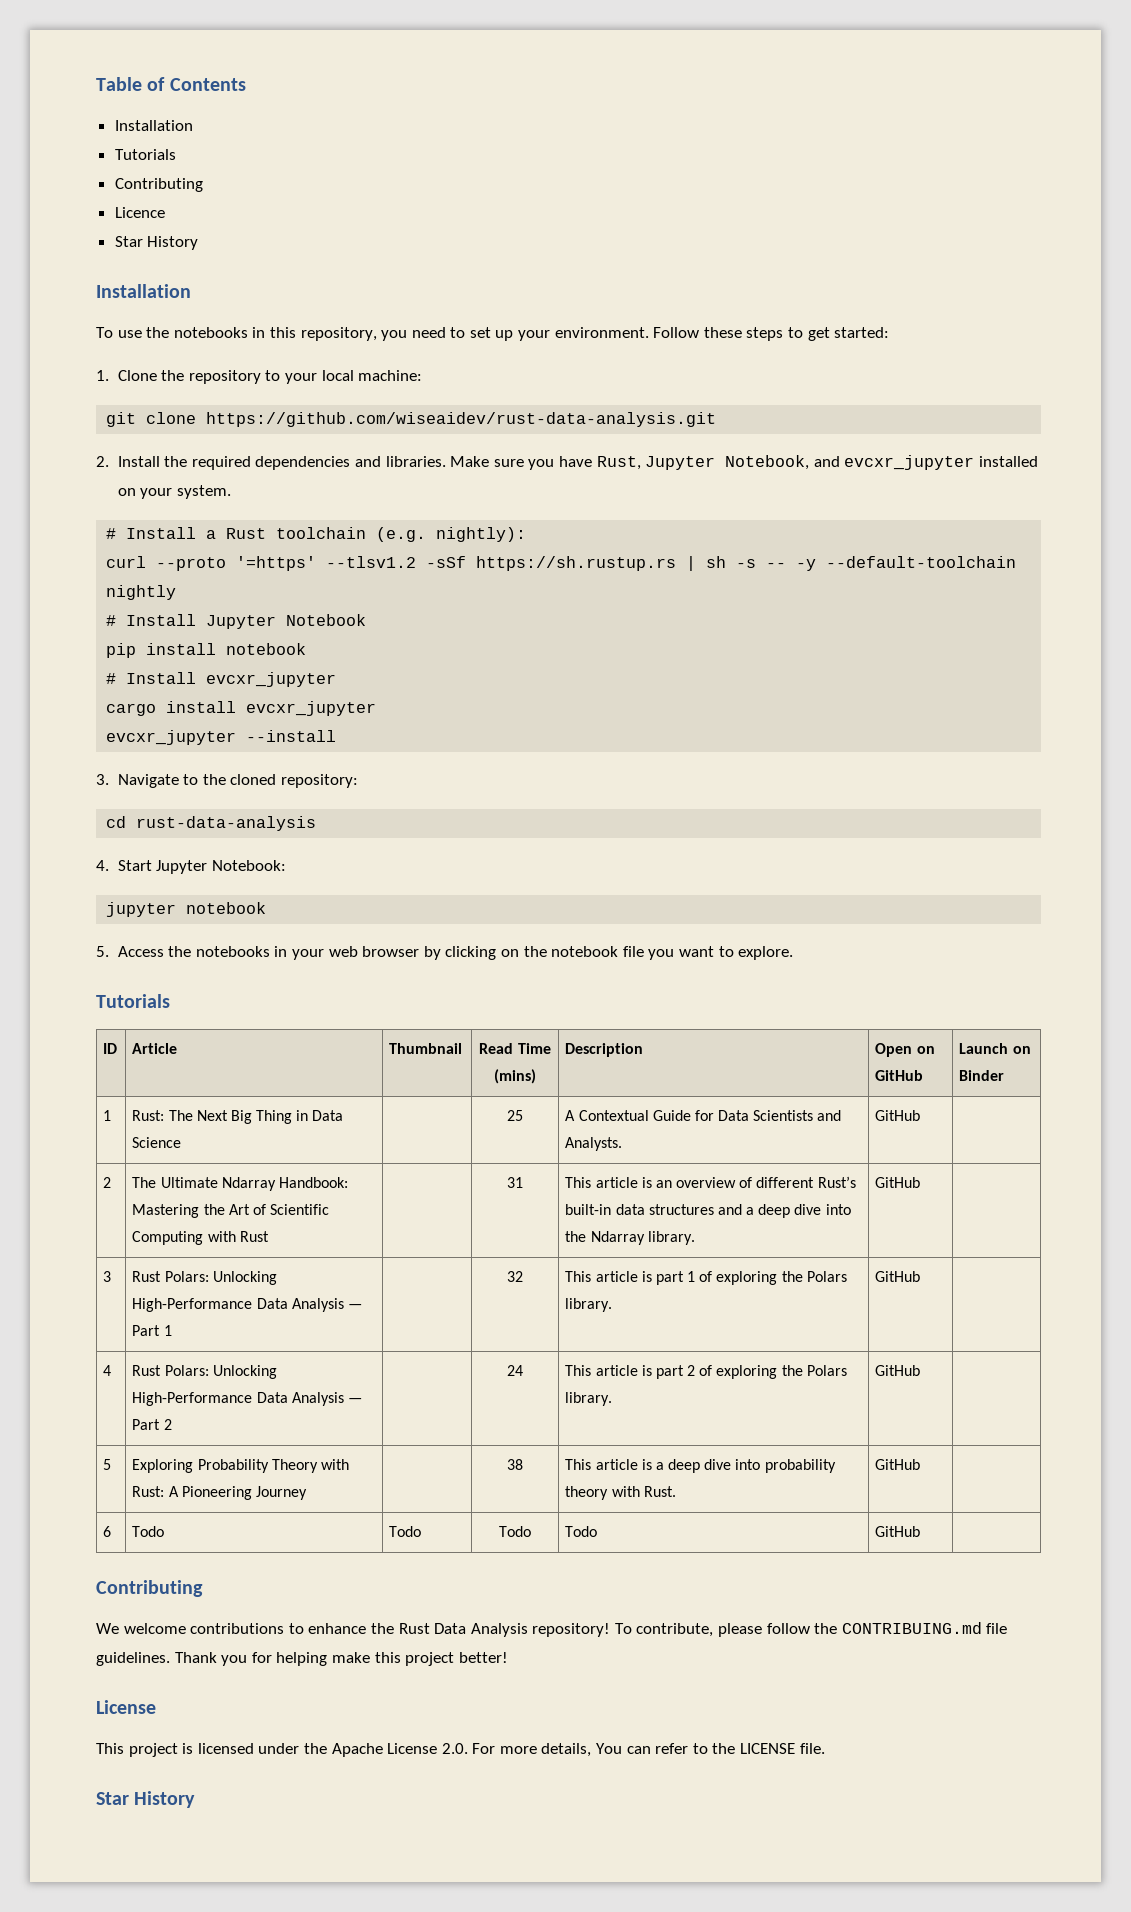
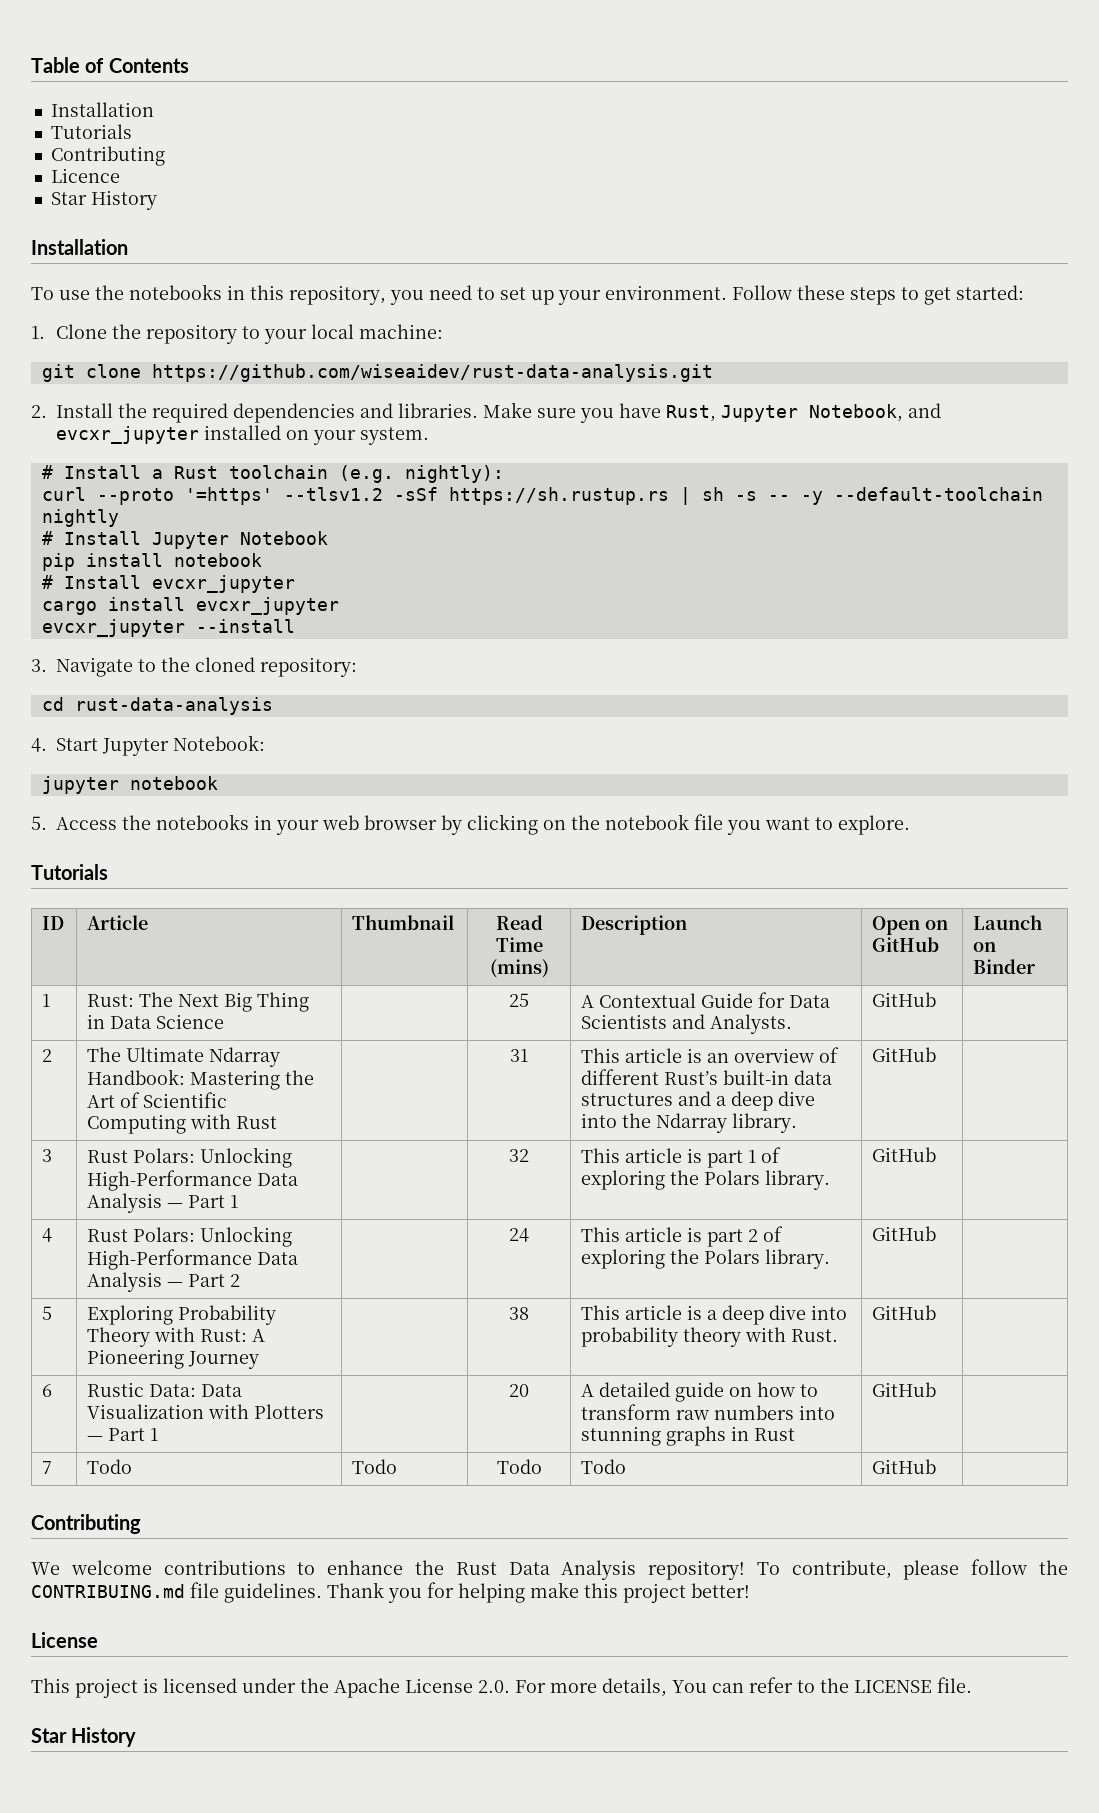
(112, 1531) none -> [87,1382,243,1397] [87,1404,325,1419] [87,1428,159,1441] [509,1384,529,1397] [581,1382,819,1402] [581,1404,836,1420] [581,1426,796,1446] [872,1382,937,1397] [42,1461,53,1474] | Rustic Data: Data Visualization with Plotters — Part 1 | | 20 | A detailed guide on how to transform raw numbers into stunning graphs in Rust | GitHub | // 7

